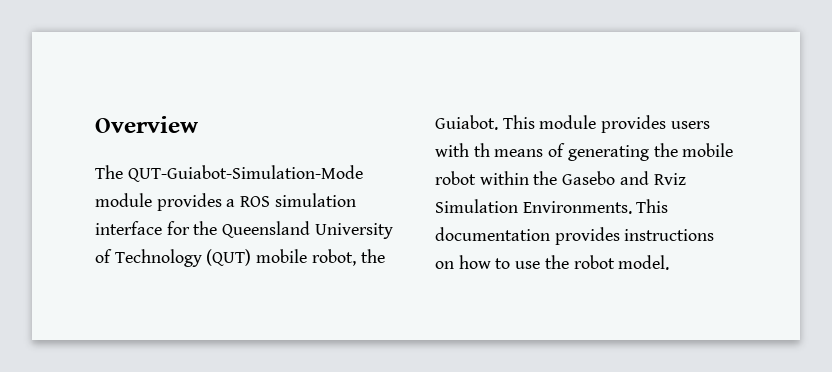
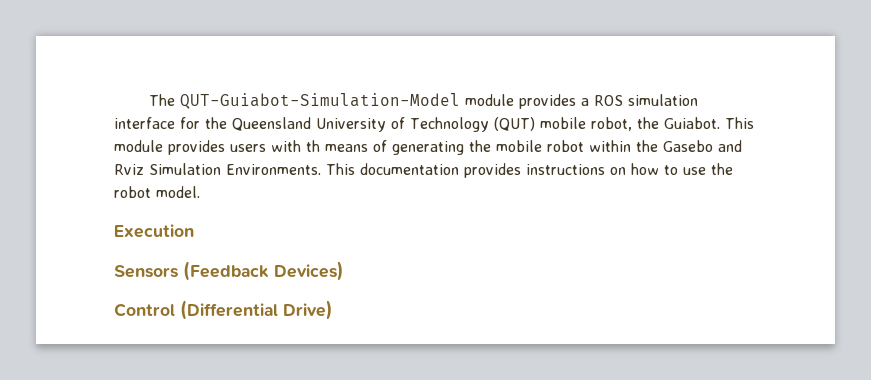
[95,116,198,133] [95,165,363,182] Overview // The QUT-Guiabot-Simulation-Mode -> [149,93,461,109] The QUT-Guiabot-Simulation-Model
(670, 262) none -> [114,224,194,238] [114,261,344,281] [114,300,333,320] // Execution // Sensors (Feedback Devices) // Control (Differential Drive)

